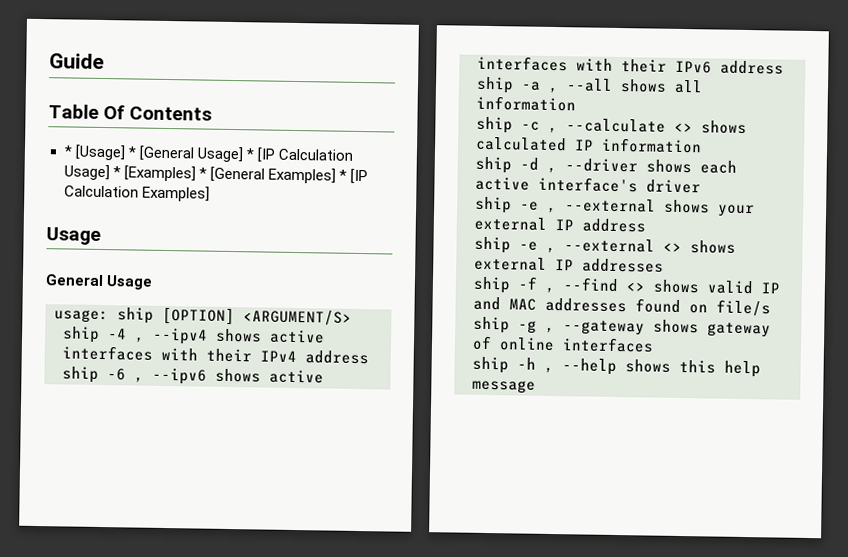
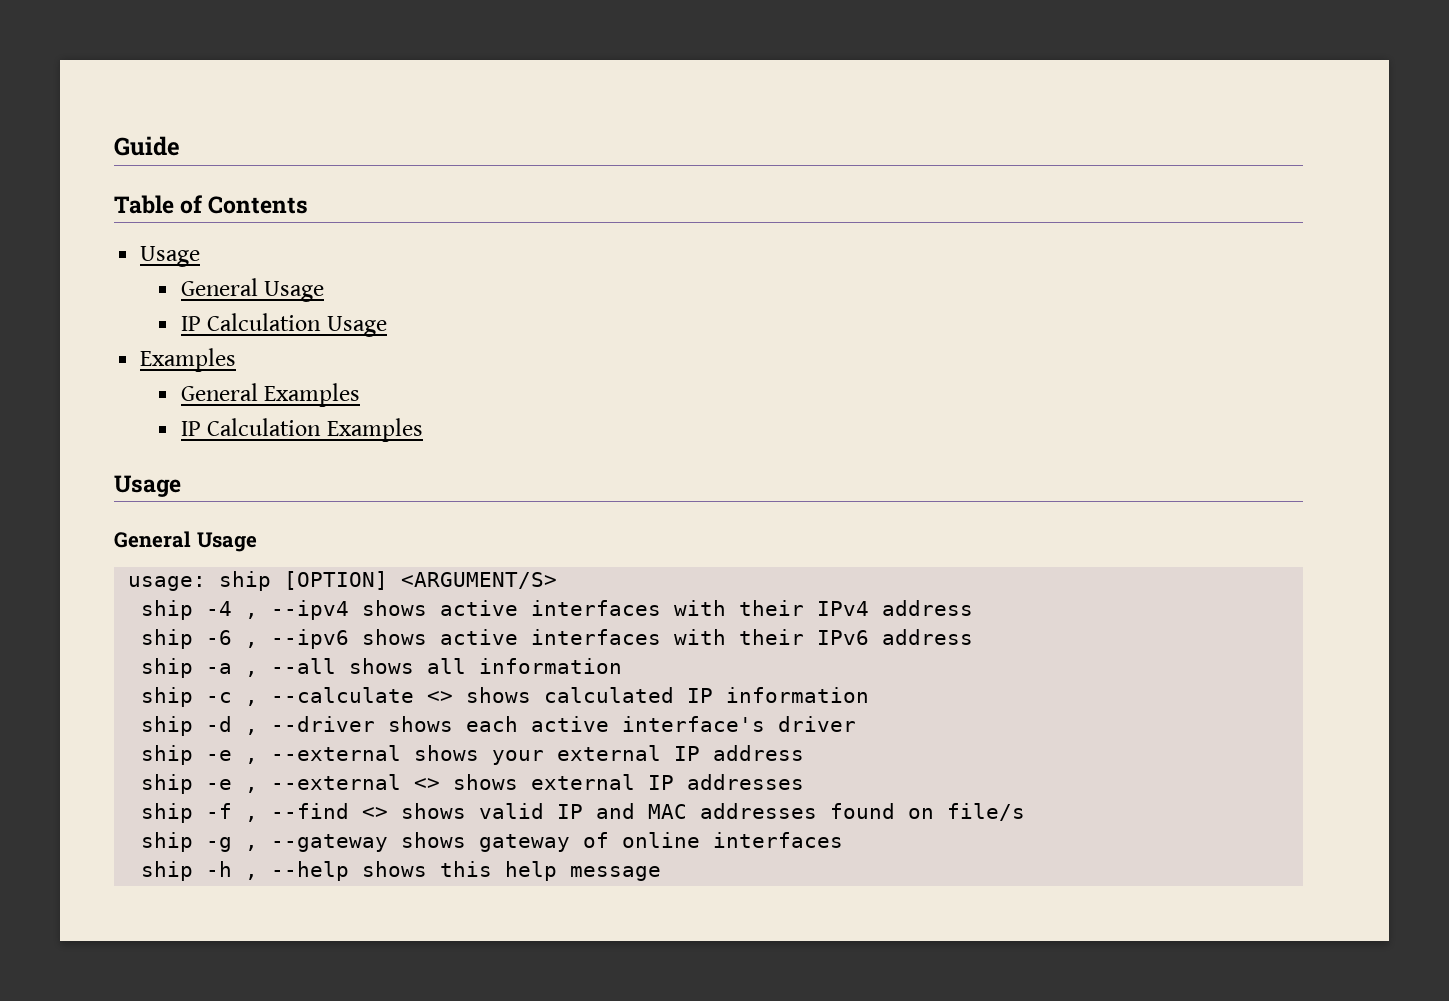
[103,105,126,120] Of -> [180,195,204,214] of
[63,144,353,163] [63,164,368,185] [63,185,210,202] * [Usage] * [General Usage] * [IP Calculation Usage] * [Examples] * [General Examples] * [IP Calculation Examples] -> [140,246,201,267] [180,278,325,302] [180,313,387,337] [140,348,237,372] [180,383,361,407] [180,418,423,442] Usage // General Usage // IP Calculation Usage // Examples // General Examples // IP Calculation Examples

